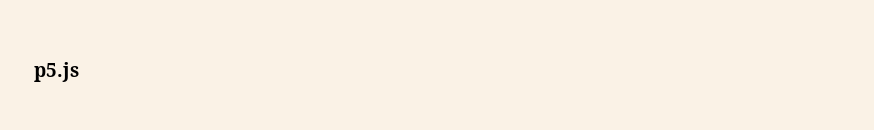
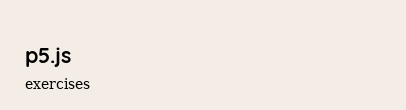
(79, 72) none -> [25,78,90,89] // exercises

